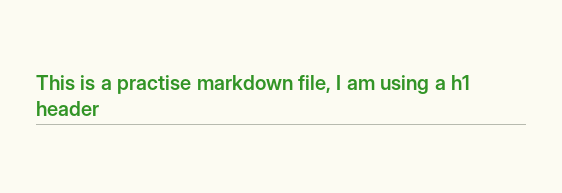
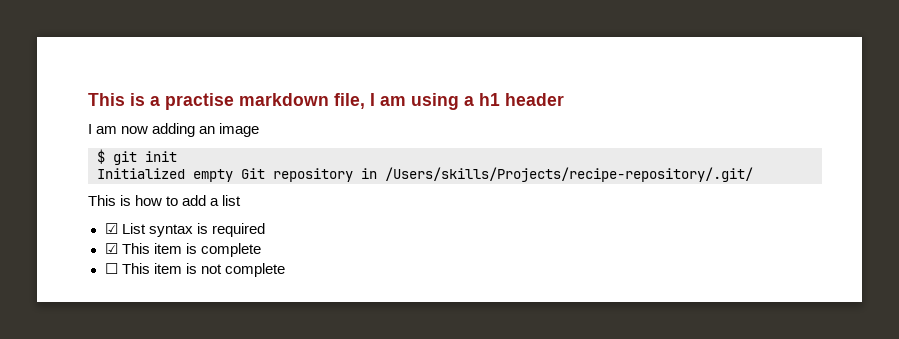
(99, 108) none -> [88,123,260,137] [97,149,177,165] [97,167,753,182] [88,195,242,206] [104,223,265,237] [104,243,261,257] [104,263,285,277] // I am now adding an image // $ git init // Initialized empty Git repository in /Users/skills/Projects/recipe-repository/.git/ // This is how to add a list // ☑ List syntax is required // ☑ This item is complete // ☐ This item is not complete

